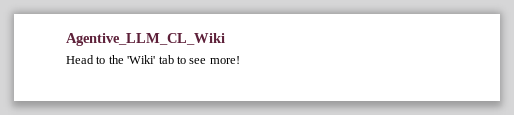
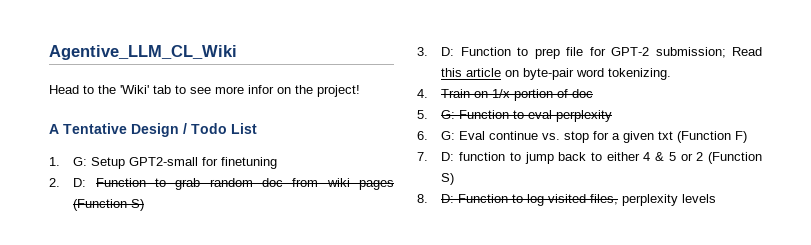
[209,56,240,64] more! -> [215,85,360,97] [49,123,257,137] [49,157,278,169] [49,178,394,190] [73,199,145,211] [417,47,762,59] [441,68,672,80] [417,89,594,101] [417,110,613,122] [417,131,748,143] [417,152,762,164] [441,173,455,185] [417,194,717,206] more infor on the project! // A Tentative Design / Todo List // 1. G: Setup GPT2-small for finetuning // 2. D: Function to grab random doc from wiki pages (Function S) // 3. D: Function to prep file for GPT-2 submission; Read this article on byte-pair word tokenizing. // 4. Train on 1/x portion of doc // 5. G: Function to eval perplexity // 6. G: Eval continue vs. stop for a given txt (Function F) // 7. D: function to jump back to either 4 & 5 or 2 (Function S) // 8. D: Function to log visited files, perplexity levels

